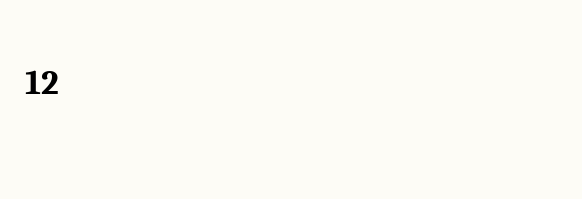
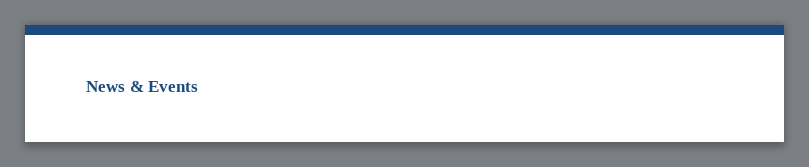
[25,70,59,94] 12 -> [86,81,199,92] News & Events

